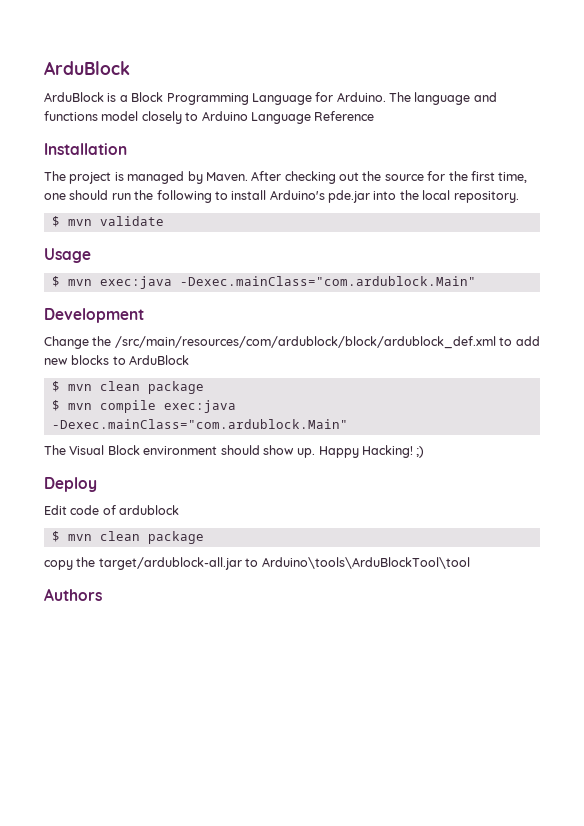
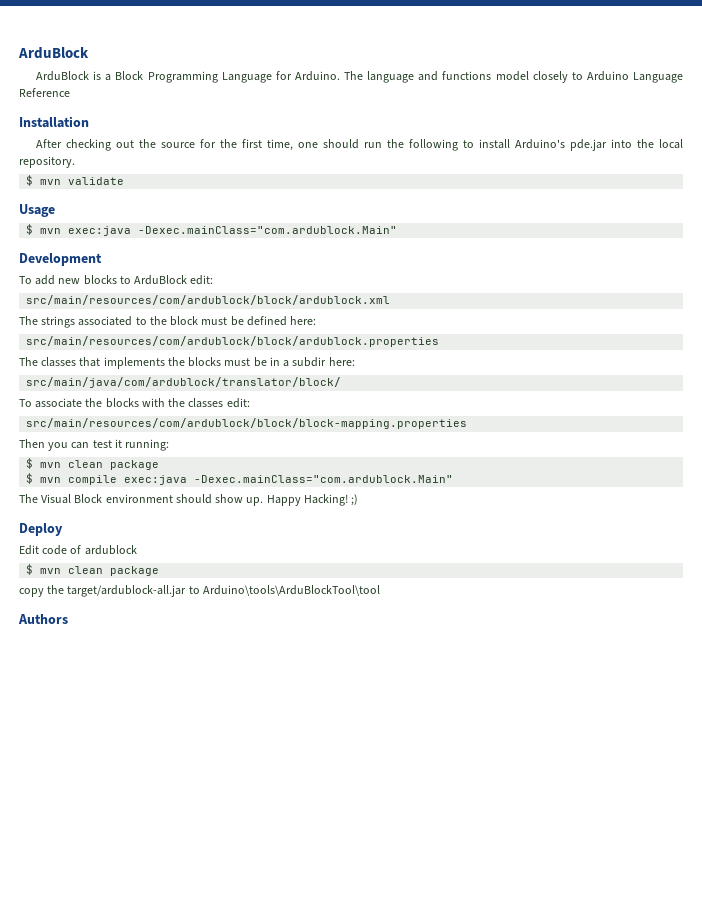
[44,171,248,184] The project is managed by Maven. -> (89, 122) none
[44,336,513,349] Change the /src/main/resources/com/ardublock/block/ardublock_def.xml to -> [19,276,32,284] To
(190, 360) none -> [190,275,214,285] [26,295,391,305] [19,316,317,328] [26,336,440,347] [19,357,355,369] [26,377,342,388] [19,398,250,408] [26,418,468,429] [19,439,170,451] edit: // src/main/resources/com/ardublock/block/ardublock.xml // The strings associated to the block must be defined here: // src/main/resources/com/ardublock/block/ardublock.properties // The classes that implements the blocks must be in a subdir here: // src/main/java/com/ardublock/translator/block/ // To associate the blocks with the classes edit: // src/main/resources/com/ardublock/block/block-mapping.properties // Then you can test it running:

